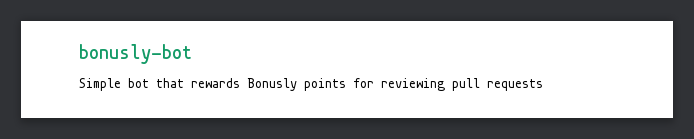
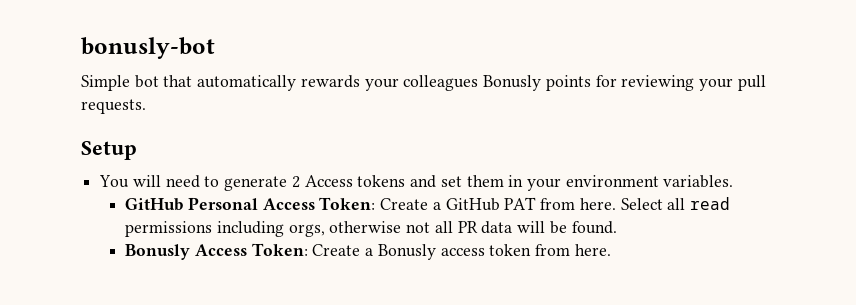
[191,78,543,91] rewards Bonusly points for reviewing pull requests -> [197,75,766,91] [81,99,146,114] [81,141,137,160] [99,175,734,191] [125,197,730,211] [125,221,617,237] [125,243,611,260] automatically rewards your colleagues Bonusly points for reviewing your pull requests. // Setup // You will need to generate 2 Access tokens and set them in your environment variables. // GitHub Personal Access Token: Create a GitHub PAT from here. Select all read permissions including orgs, otherwise not all PR data will be found. // Bonusly Access Token: Create a Bonusly access token from here.

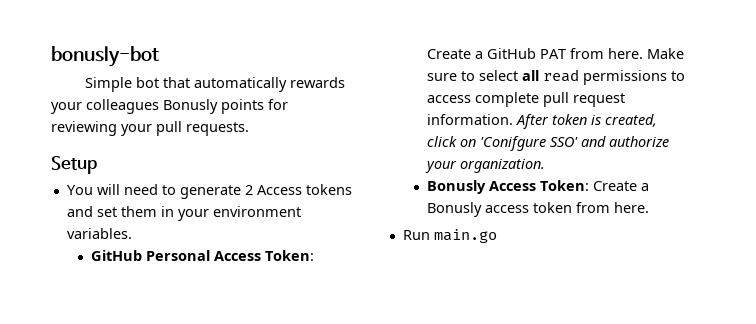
[620,197,730,210] [125,221,617,237] Select all read permissions including orgs, otherwise not all PR data will be found. -> [647,48,685,59] [427,69,686,85] [427,92,626,107] [427,114,658,129] [427,136,670,151] [425,159,546,173] Make sure to select all read permissions to access complete pull request information. After token is created, click on 'Conifgure SSO' and authorize your organization.
(611, 250) none -> [402,229,497,243] // Run main.go

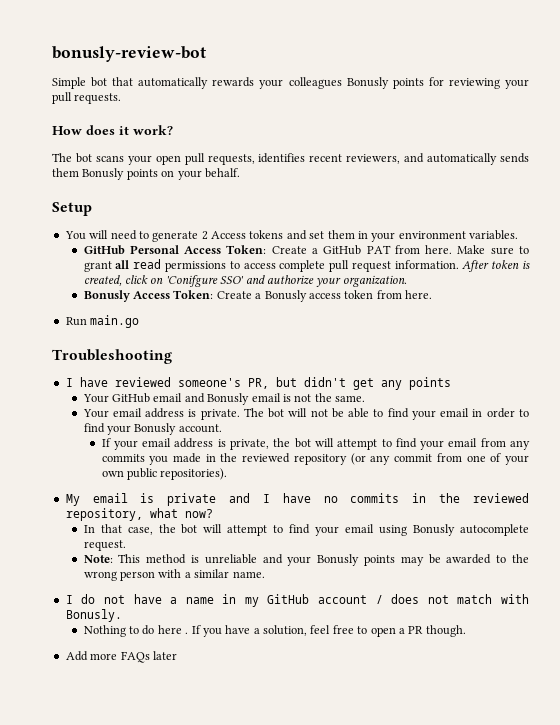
[51,46,159,67] bonusly-bot -> [52,46,206,62] bonusly-review-bot
(249, 129) none -> [52,125,173,135] [52,153,529,165] [52,168,240,180] // How does it work? // The bot scans your open pull requests, identifies recent reviewers, and automatically sends them Bonusly points on your behalf.
[479,70,519,81] select -> [83,261,112,272] grant
(497, 236) none -> [52,349,172,364] [65,377,451,390] [82,393,366,405] [82,408,530,420] [83,423,222,435] [101,438,530,450] [101,453,529,465] [101,468,228,480] [65,493,529,506] [65,508,213,521] [83,524,529,536] [83,540,126,551] [83,554,529,566] [83,569,265,581] [65,594,529,607] [65,609,122,622] [83,625,466,637] [65,651,177,663] // Troubleshooting // I have reviewed someone's PR, but didn't get any points // Your GitHub email and Bonusly email is not the same. // Your email address is private. The bot will not be able to find your email in order to find your Bonusly account. // If your email address is private, the bot will attempt to find your email from any commits you made in the reviewed repository (or any commit from one of your own public repositories). // My email is private and I have no commits in the reviewed repository, what now? // In that case, the bot will attempt to find your email using Bonusly autocomplete request. // Note: This method is unreliable and your Bonusly points may be awarded to the wrong person with a similar name. // I do not have a name in my GitHub account / does not match with Bonusly. // Nothing to do here . If you have a solution, feel free to open a PR though. // Add more FAQs later

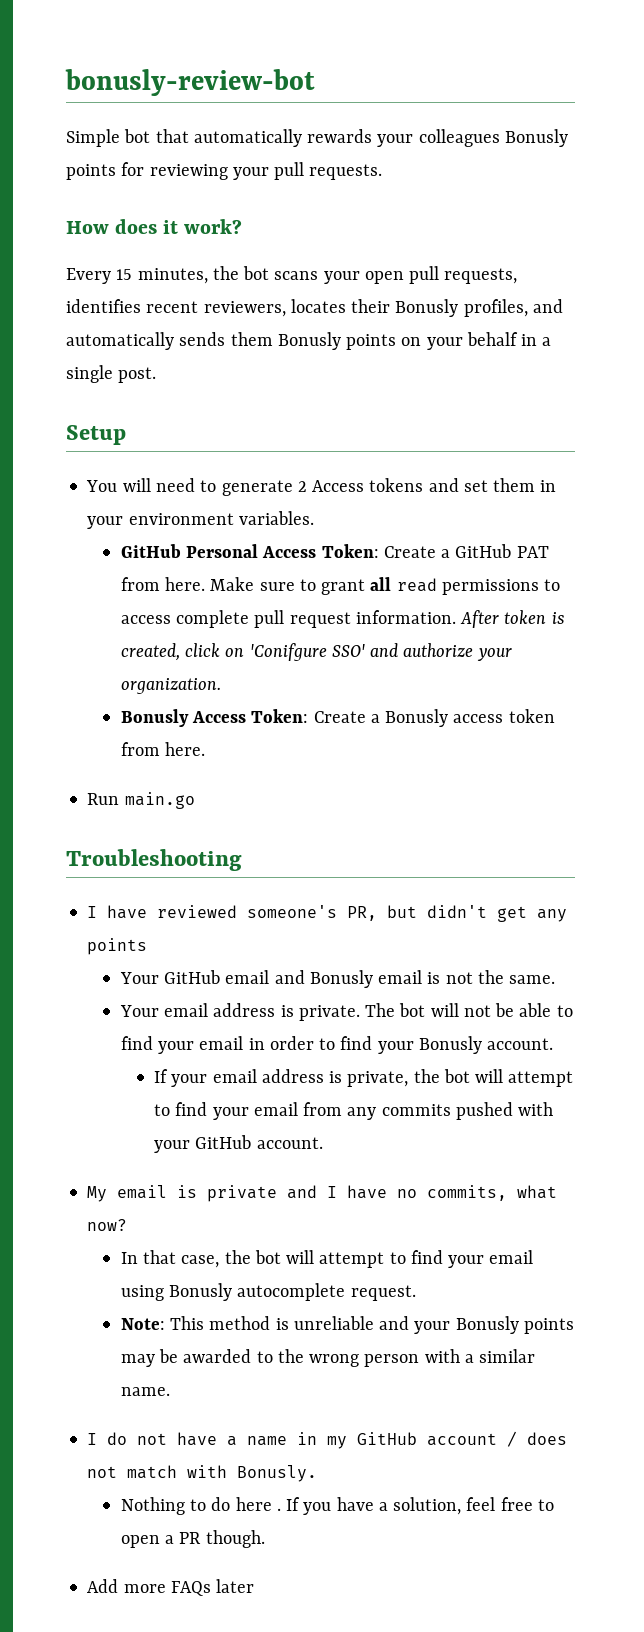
[52,153,72,162] The -> [66,266,239,284] Every 15 minutes, the
(401, 159) none -> [290,299,528,317] locates their Bonusly profiles,
[204,168,240,178] behalf. -> [466,332,552,346] [66,365,157,383] behalf in a single post.
[149,453,529,465] [101,468,228,480] you made in the reviewed repository (or any commit from one of your own public repositories). -> [455,1102,554,1120] [154,1135,323,1153] pushed with your GitHub account.
[350,493,529,503] [65,508,143,521] commits in the reviewed repository, -> [427,1185,508,1201] commits,

